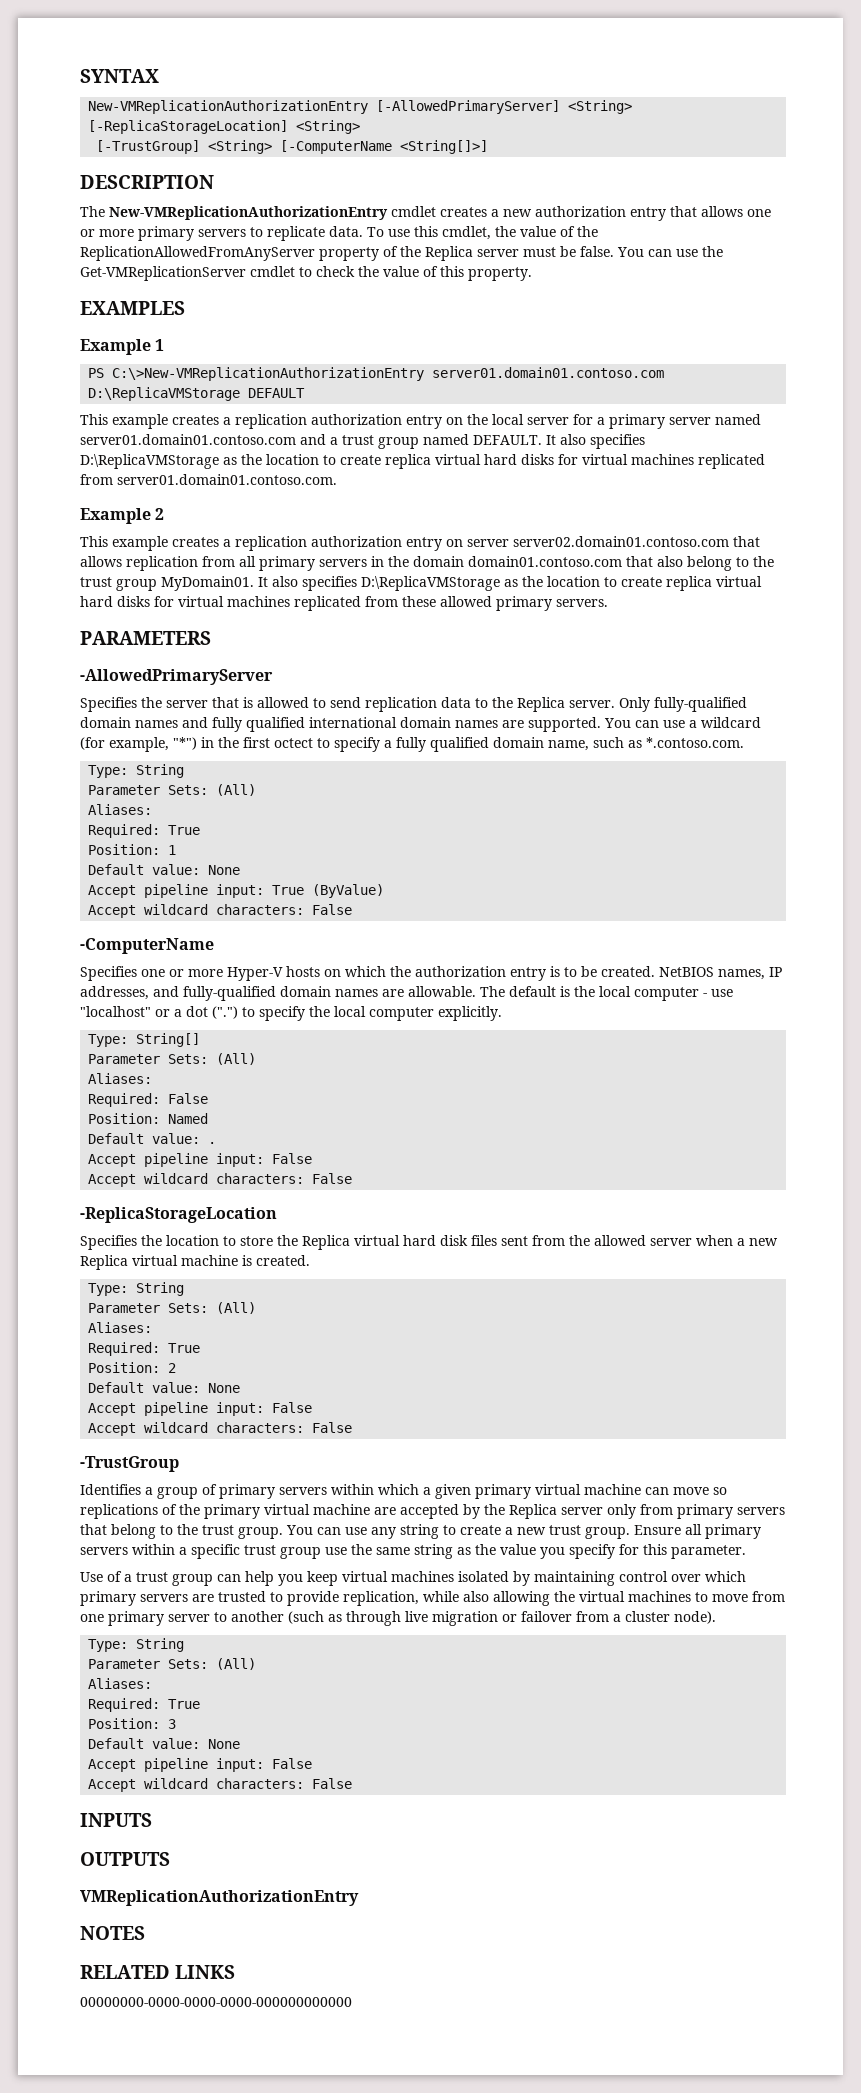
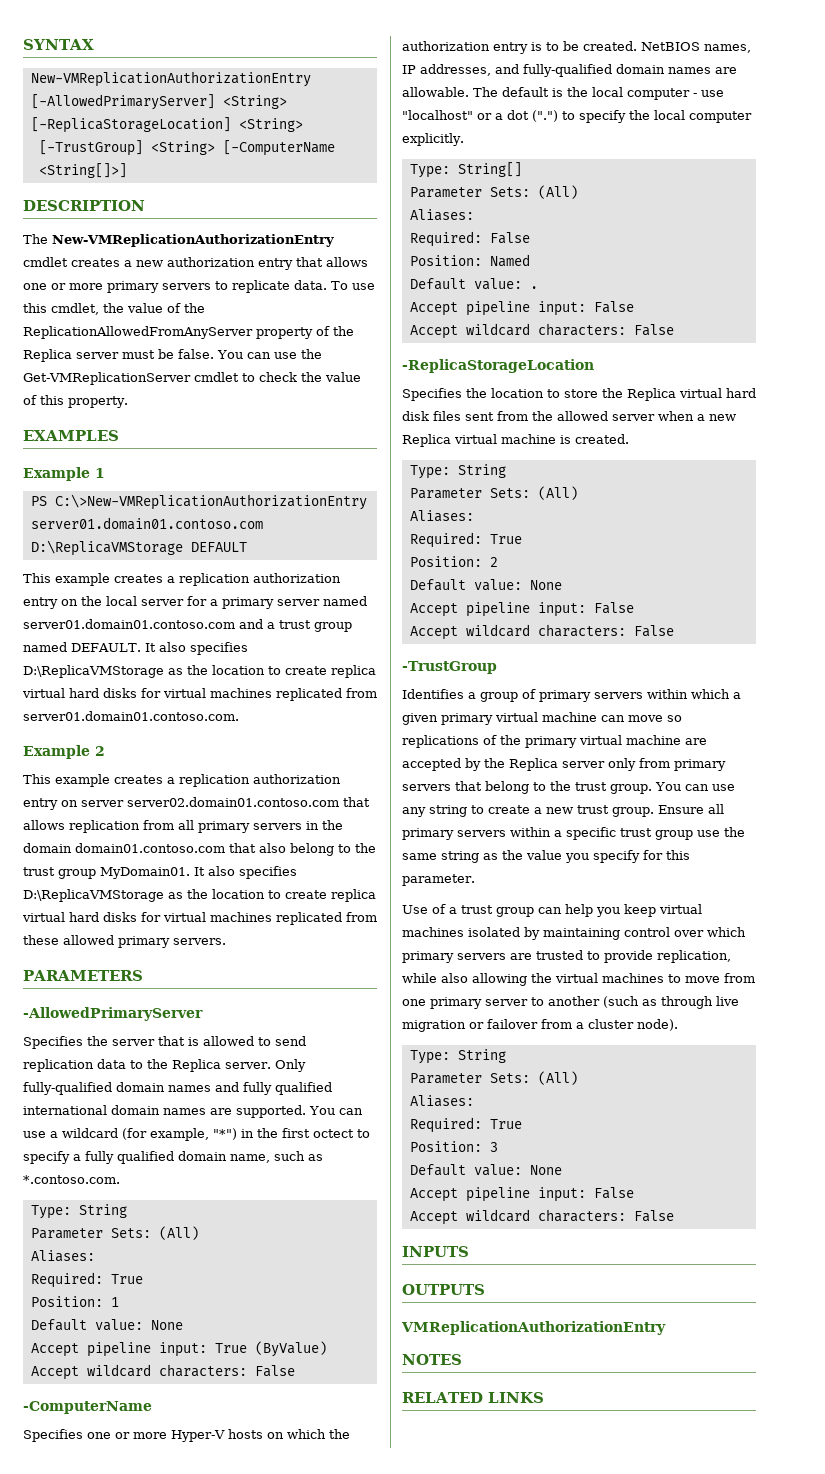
[80,1997,352,2007] // 00000000-0000-0000-0000-000000000000 -> (544, 1397) none

